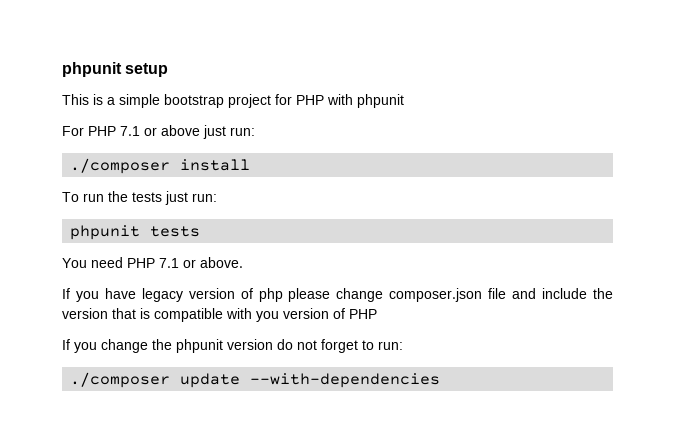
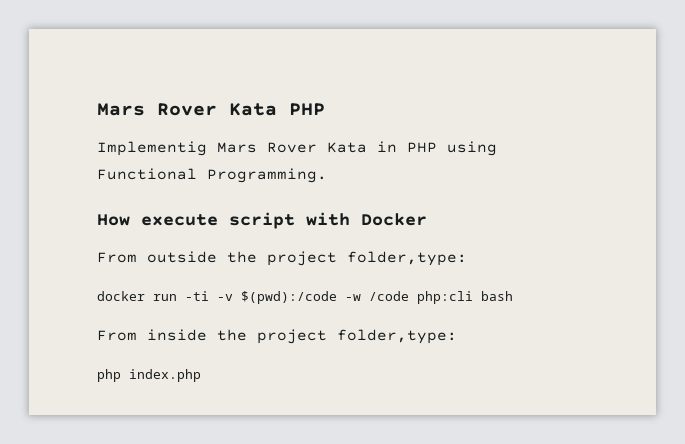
[62,62,169,77] [62,94,404,108] [62,125,255,139] [70,158,251,174] [62,191,217,205] [70,225,201,240] [62,257,243,268] [62,288,613,302] [62,308,377,322] [62,339,403,353] [70,372,441,388] phpunit setup // This is a simple bootstrap project for PHP with phpunit // For PHP 7.1 or above just run: // ./composer install // To run the tests just run: // phpunit tests // You need PHP 7.1 or above. // If you have legacy version of php please change composer.json file and include the version that is compatible with you version of PHP // If you change the phpunit version do not forget to run: // ./composer update --with-dependencies -> [97,103,325,116] [97,141,497,156] [97,168,327,183] [97,212,427,229] [97,251,467,266] [97,291,513,304] [97,329,457,344] [97,369,201,382] Mars Rover Kata PHP // Implementig Mars Rover Kata in PHP using Functional Programming. // How execute script with Docker // From outside the project folder,type: // docker run -ti -v $(pwd):/code -w /code php:cli bash // From inside the project folder,type: // php index.php

